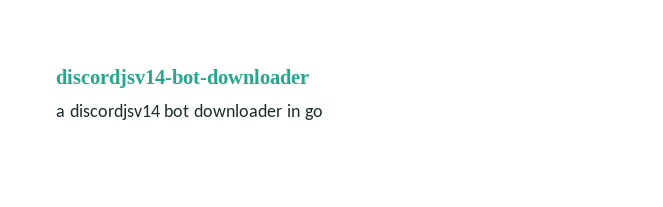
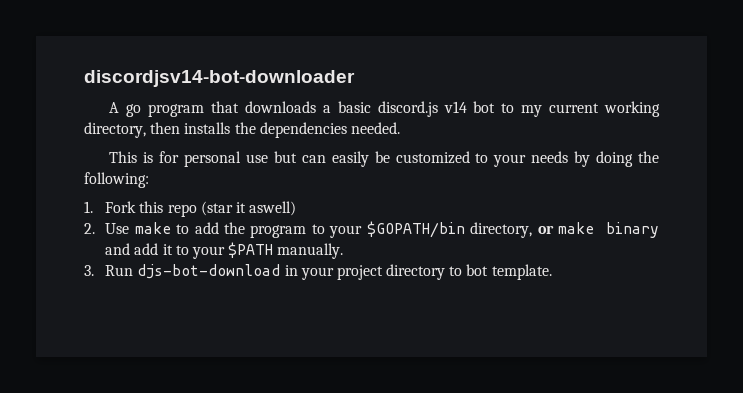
[56,104,323,120] a discordjsv14 bot downloader in go -> [109,101,660,117] [84,122,400,138] [109,151,659,167] [84,172,149,188] [84,201,297,217] [84,221,659,238] [105,242,344,259] [84,264,552,280] A go program that downloads a basic discord.js v14 bot to my current working directory, then installs the dependencies needed. // This is for personal use but can easily be customized to your needs by doing the following: // 1. Fork this repo (star it aswell) // 2. Use make to add the program to your $GOPATH/bin directory, or make binary and add it to your $PATH manually. // 3. Run djs-bot-download in your project directory to bot template.

